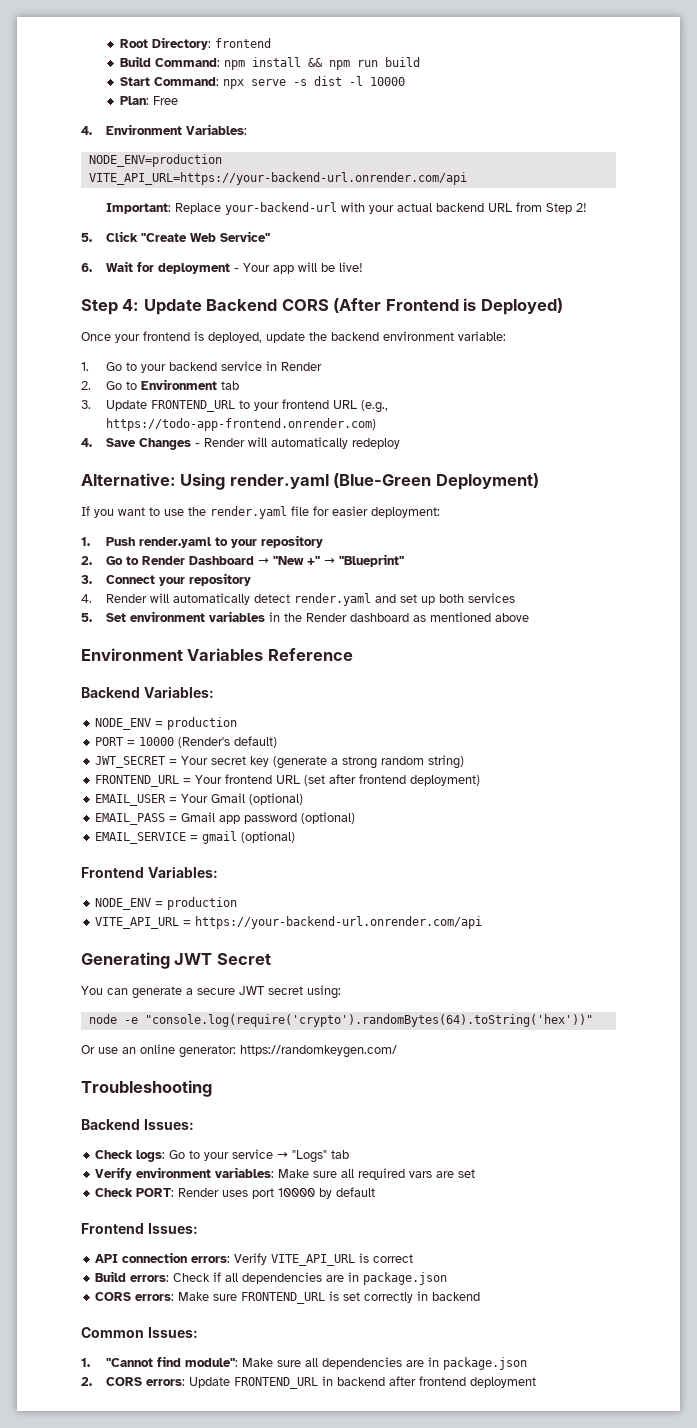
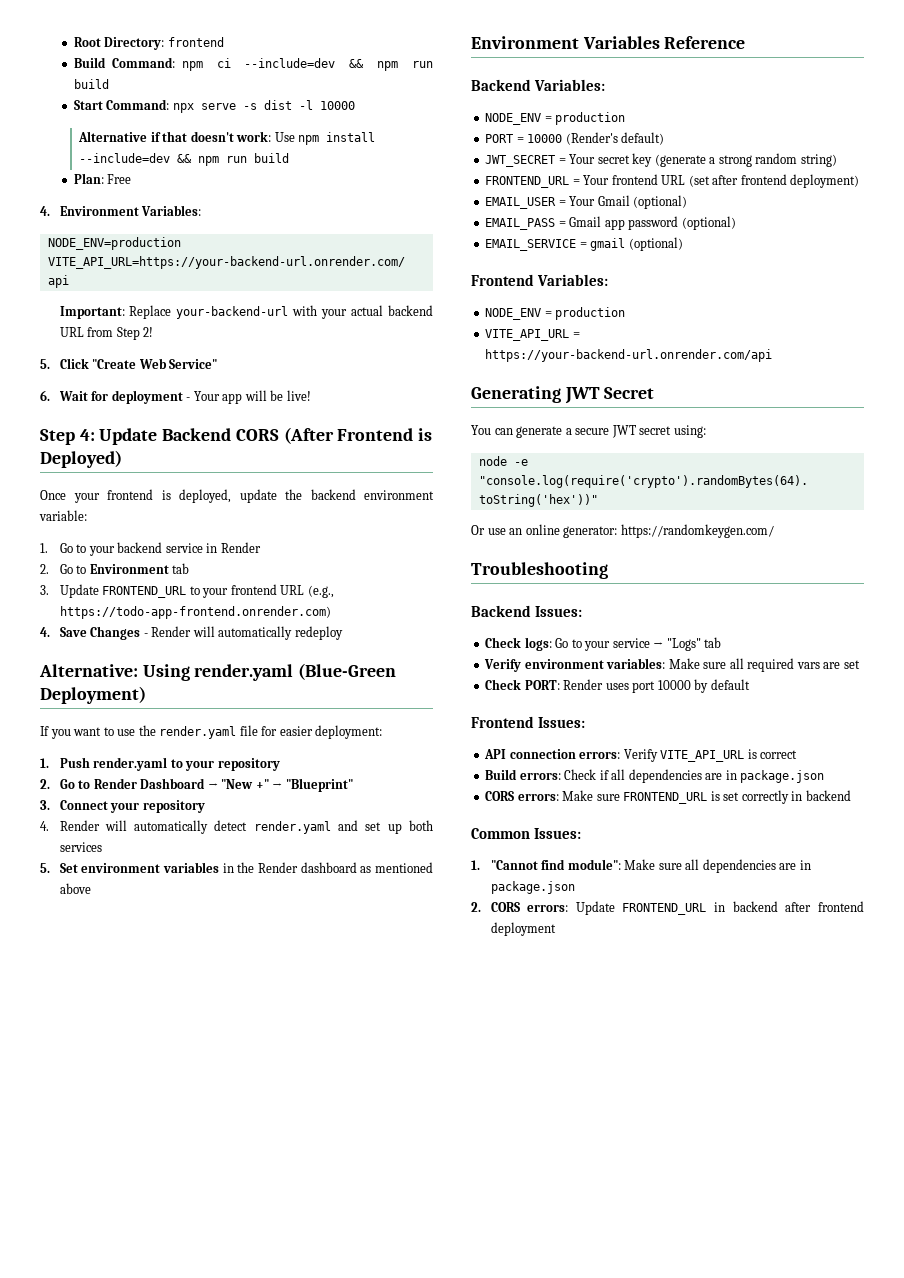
[252,57,302,67] install -> [216,58,336,68] ci --include=dev
(406, 81) none -> [78,131,376,145] [79,153,290,166] // Alternative if that doesn't work: Use npm install --include=dev && npm run build

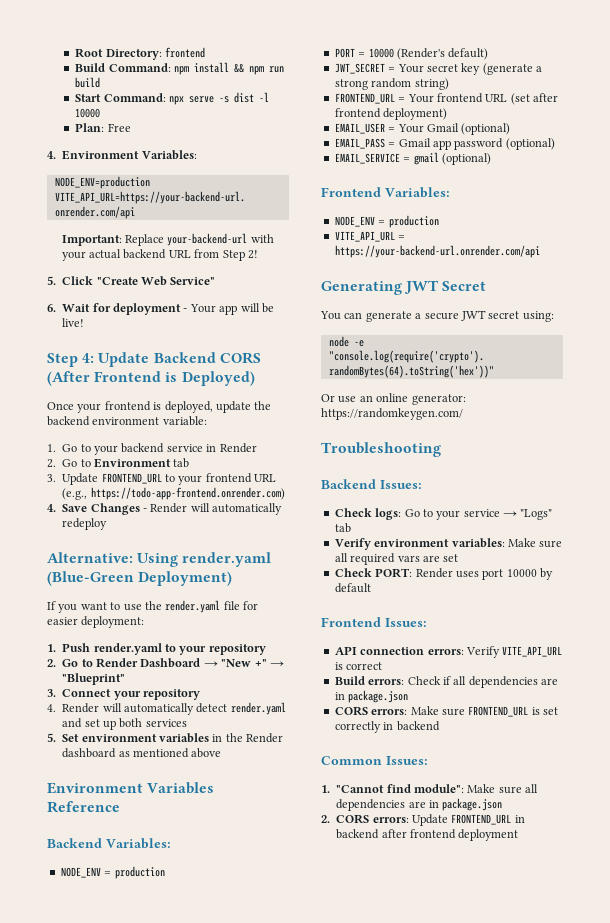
[216,58,336,68] ci --include=dev -> [194,62,230,73] install
[78,131,376,145] [79,153,290,166] // Alternative if that doesn't work: Use npm install --include=dev && npm run build -> (101, 113) none

